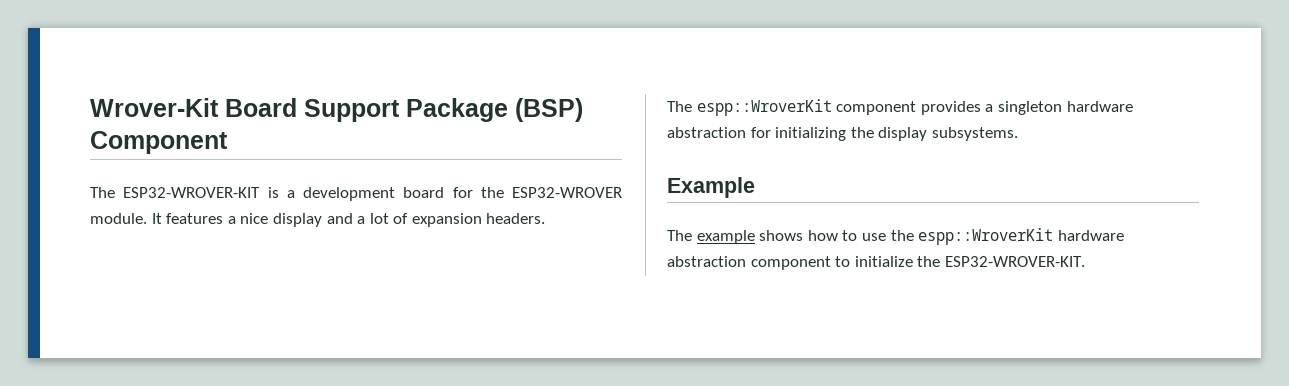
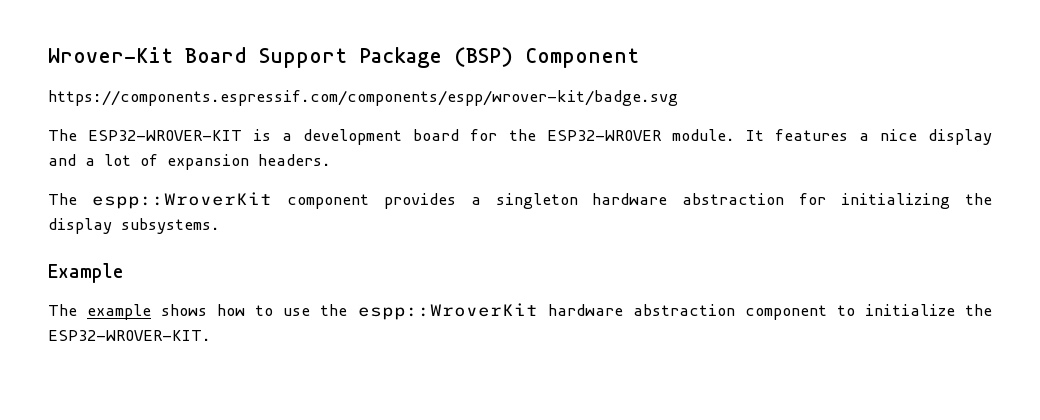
(228, 142) none -> [48,90,678,106] // https://components.espressif.com/components/espp/wrover-kit/badge.svg

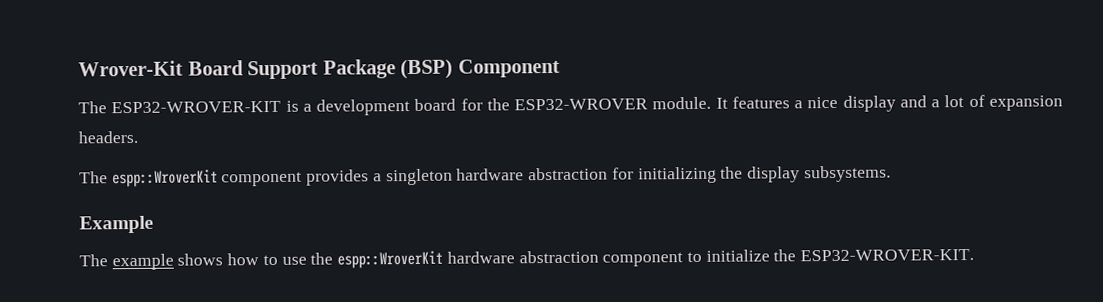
[48,90,678,106] // https://components.espressif.com/components/espp/wrover-kit/badge.svg -> (560, 68) none

